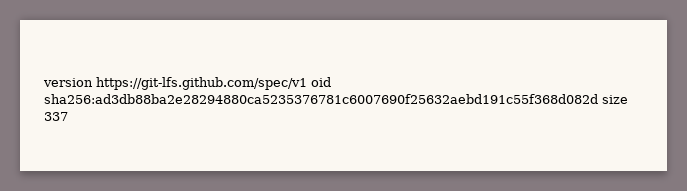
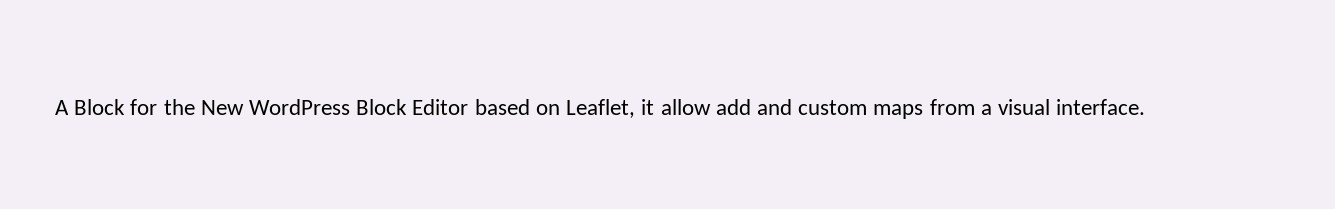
[43,77,331,90] [44,94,628,104] [44,112,68,121] version https://git-lfs.github.com/spec/v1 oid sha256:ad3db88ba2e28294880ca5235376781c6007690f25632aebd191c55f368d082d size 337 -> [55,99,1146,119] A Block for the New WordPress Block Editor based on Leaflet, it allow add and custom maps from a visual interface.

